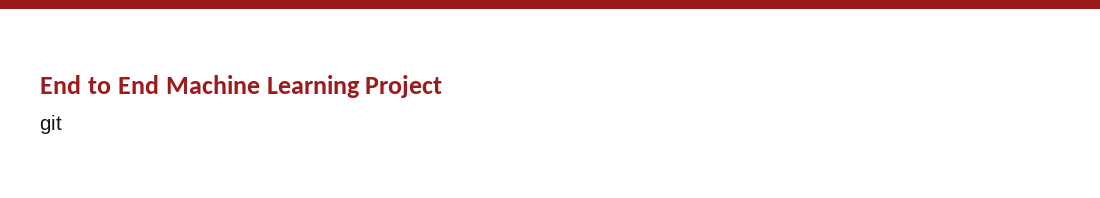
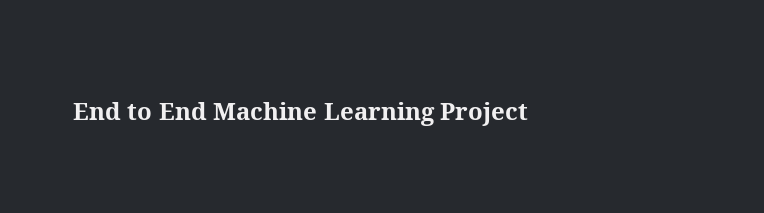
[40,115,62,134] // git -> (529, 114) none

